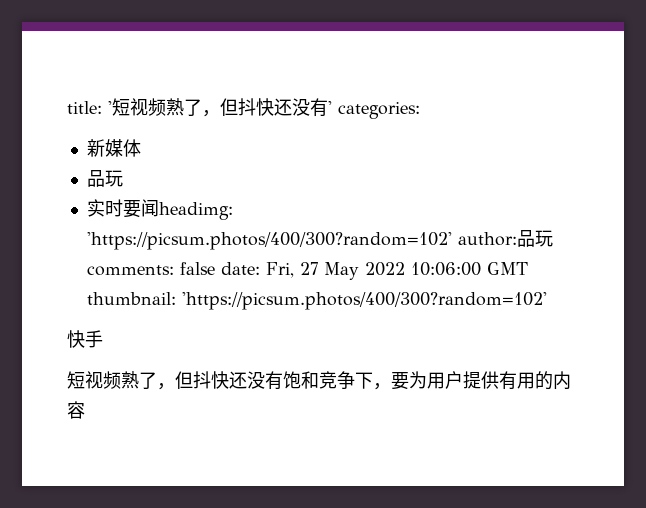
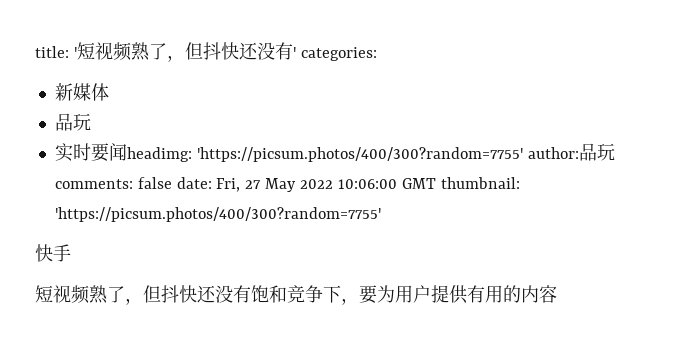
[86,232,452,250] 'https://picsum.photos/400/300?random=102' -> [196,147,523,162] 'https://picsum.photos/400/300?random=7755'
[181,292,547,310] 'https://picsum.photos/400/300?random=102' -> [54,207,381,222] 'https://picsum.photos/400/300?random=7755'

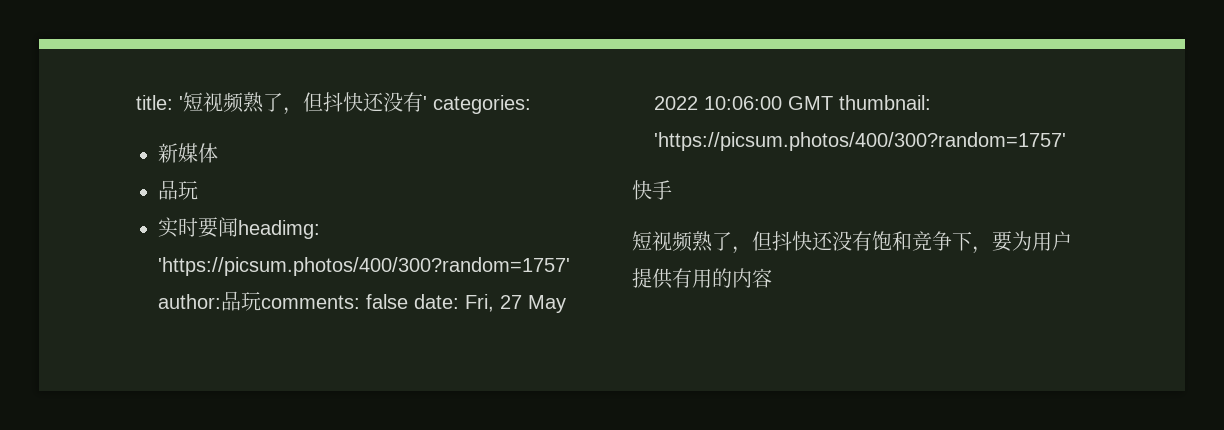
[196,147,523,162] 'https://picsum.photos/400/300?random=7755' -> [158,257,570,276] 'https://picsum.photos/400/300?random=1757'
[54,207,381,222] 'https://picsum.photos/400/300?random=7755' -> [654,132,1066,151] 'https://picsum.photos/400/300?random=1757'

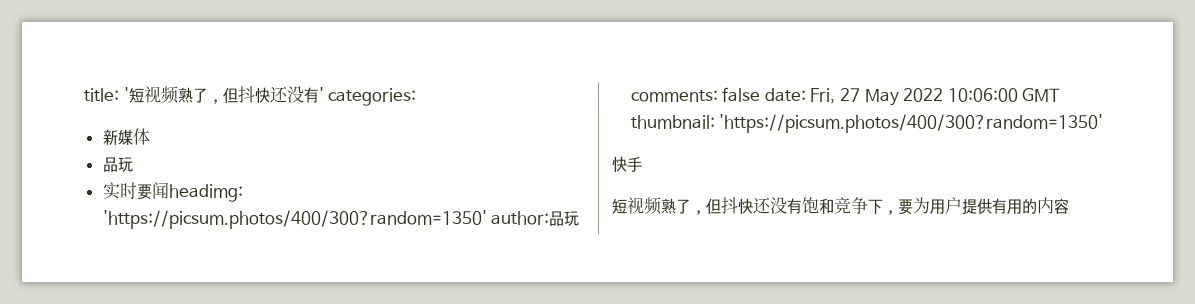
[158,257,570,276] 'https://picsum.photos/400/300?random=1757' -> [102,210,487,229] 'https://picsum.photos/400/300?random=1350'
[654,132,1066,151] 'https://picsum.photos/400/300?random=1757' -> [719,114,1104,133] 'https://picsum.photos/400/300?random=1350'

